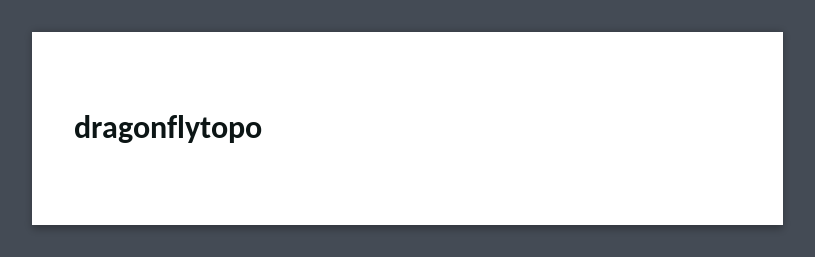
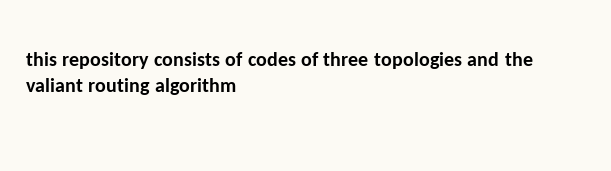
[74,115,262,143] dragonflytopo -> [26,52,533,69] [26,78,236,95] this repository consists of codes of three topologies and the valiant routing algorithm

